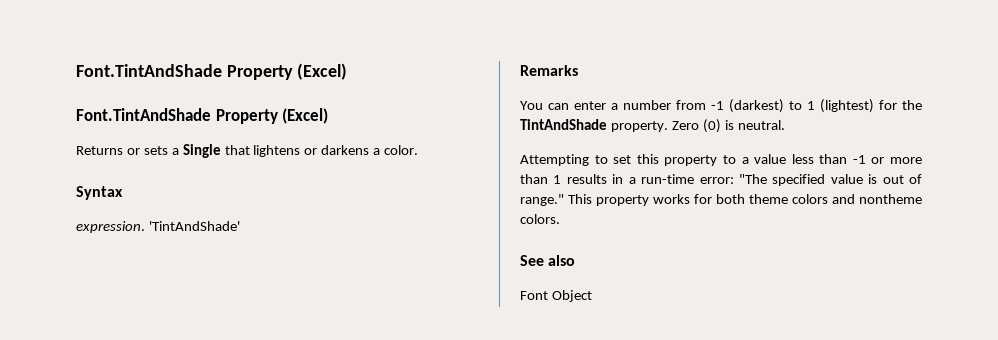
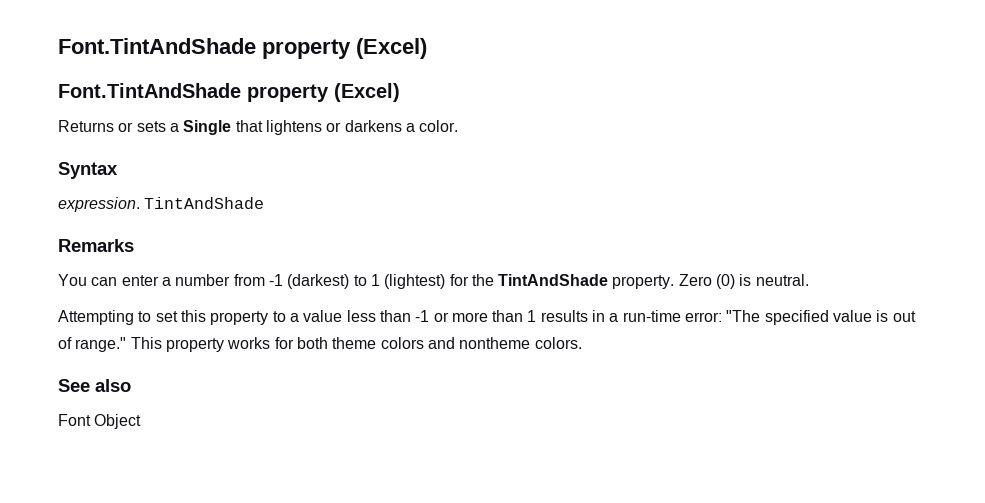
[76,64,293,80] Font.TintAndShade Property -> [58,38,351,59] Font.TintAndShade property
[215,109,278,124] Property -> [247,84,329,102] property
[148,221,240,231] 'TintAndShade' -> [144,197,265,209] TintAndShade

